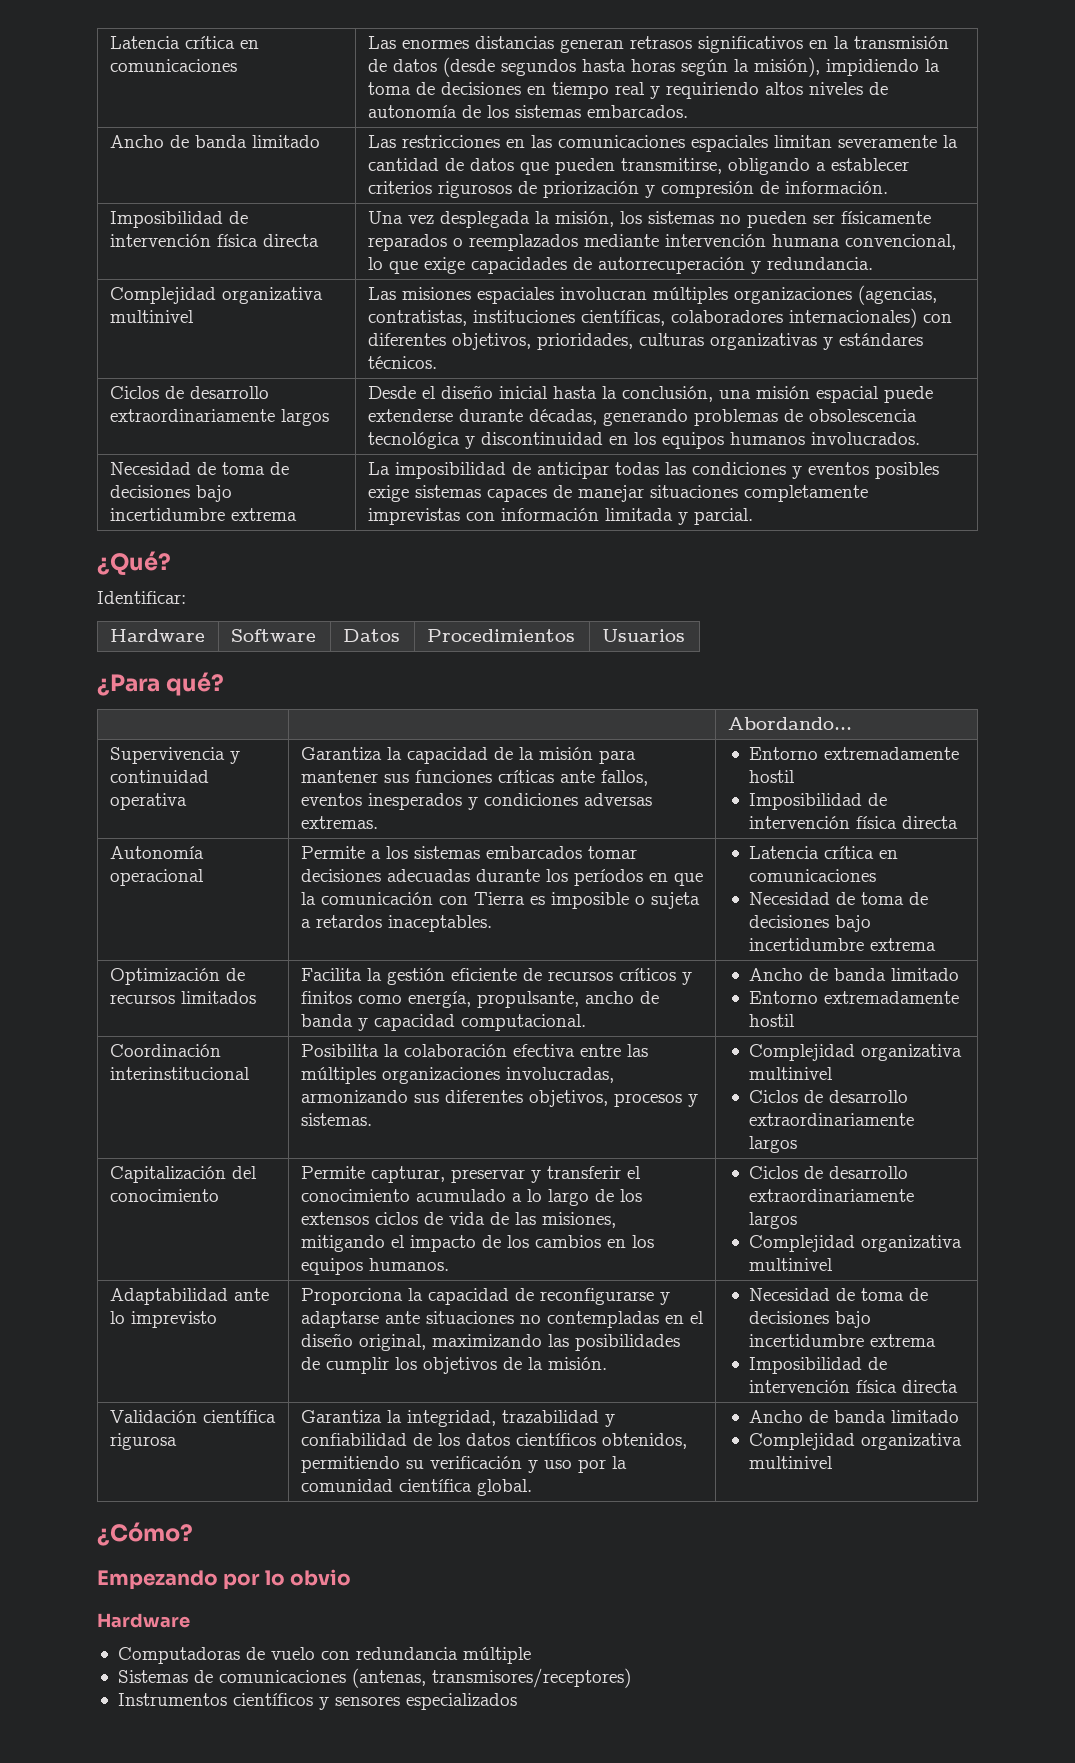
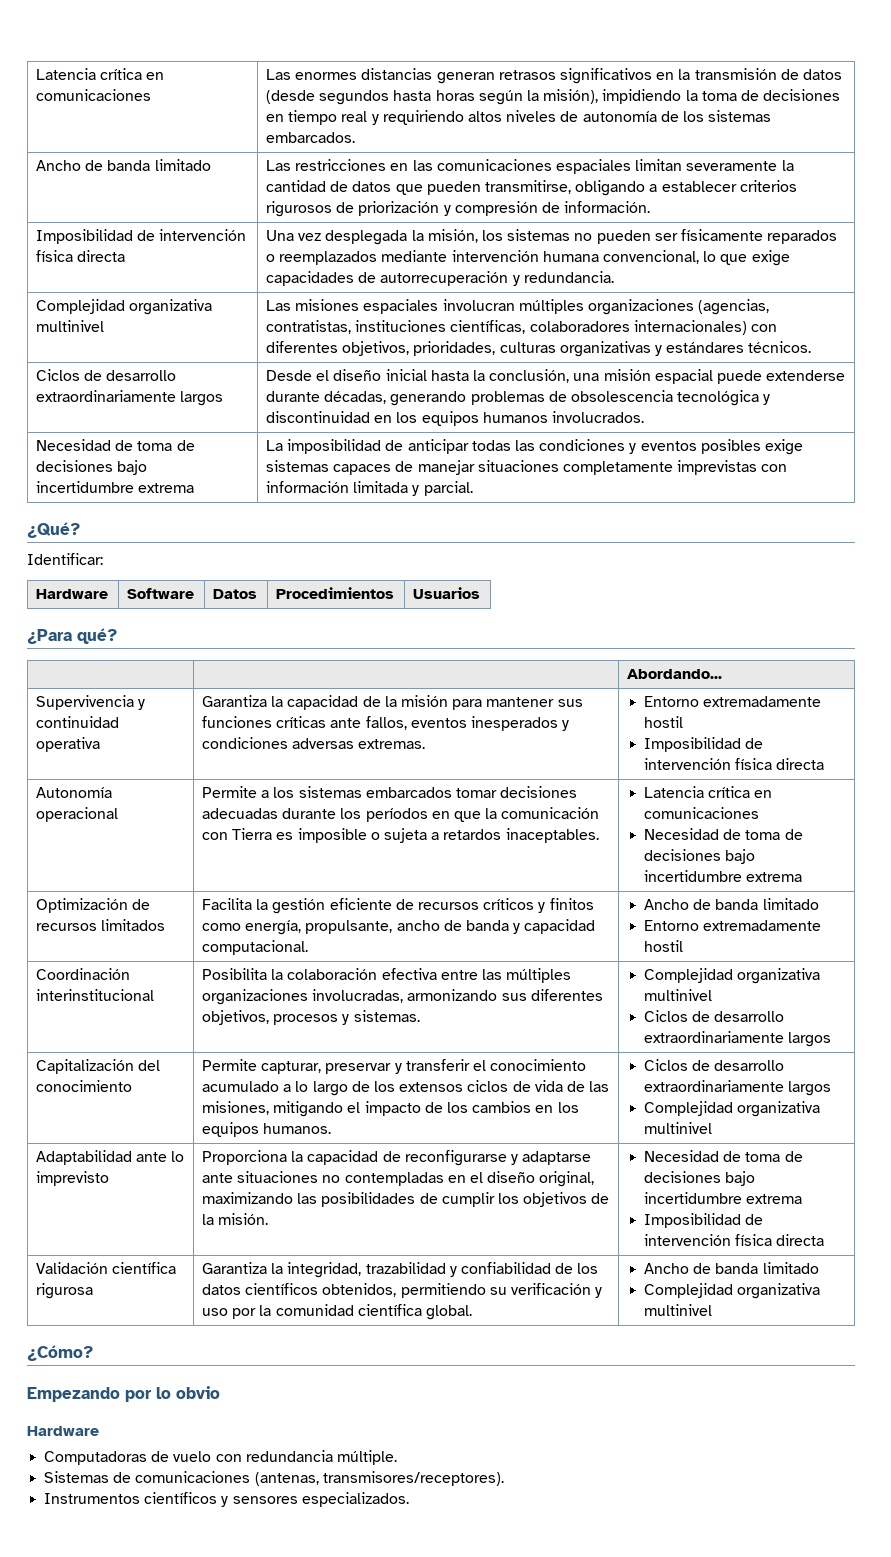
[462,1647,531,1664] múltiple -> [336,1450,397,1465] múltiple.
[431,1668,631,1688] transmisores/receptores) -> [322,1471,504,1486] transmisores/receptores).
[405,1693,517,1710] especializados -> [301,1492,409,1507] especializados.

